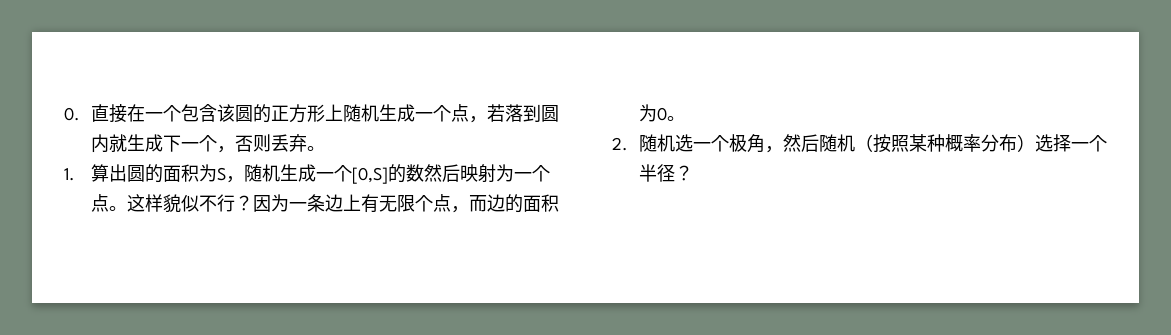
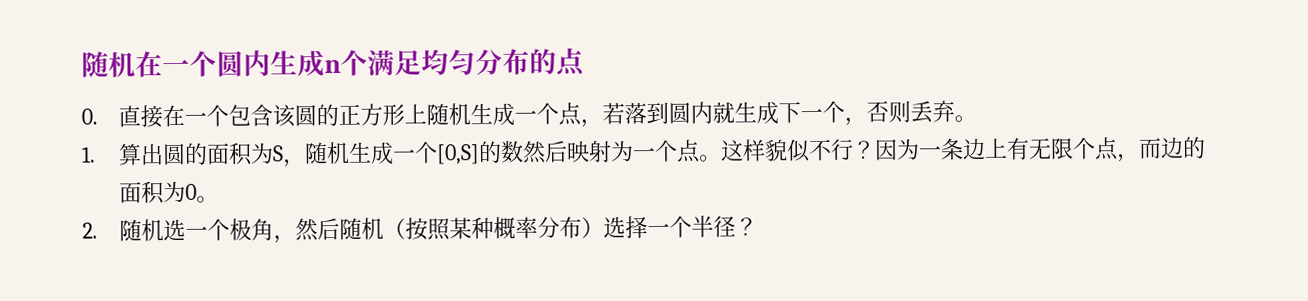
(64, 114) none -> [81,47,585,78] 随机在一个圆内生成n个满足均匀分布的点 //

